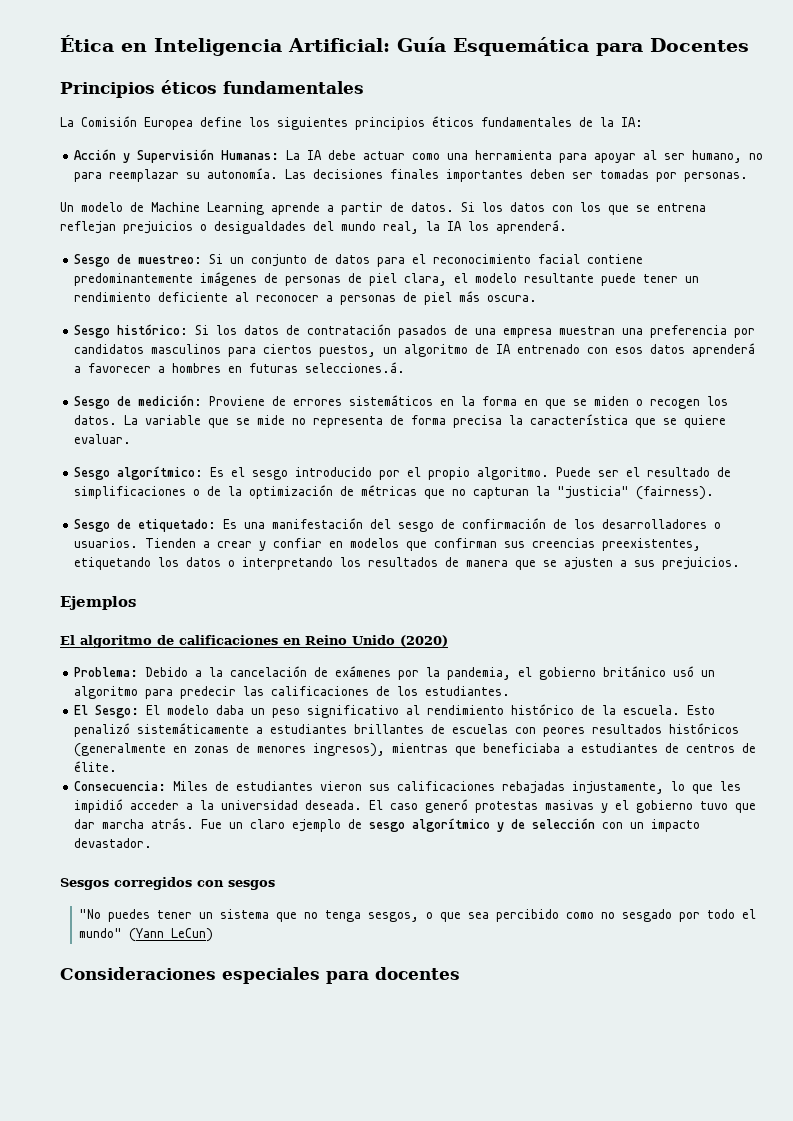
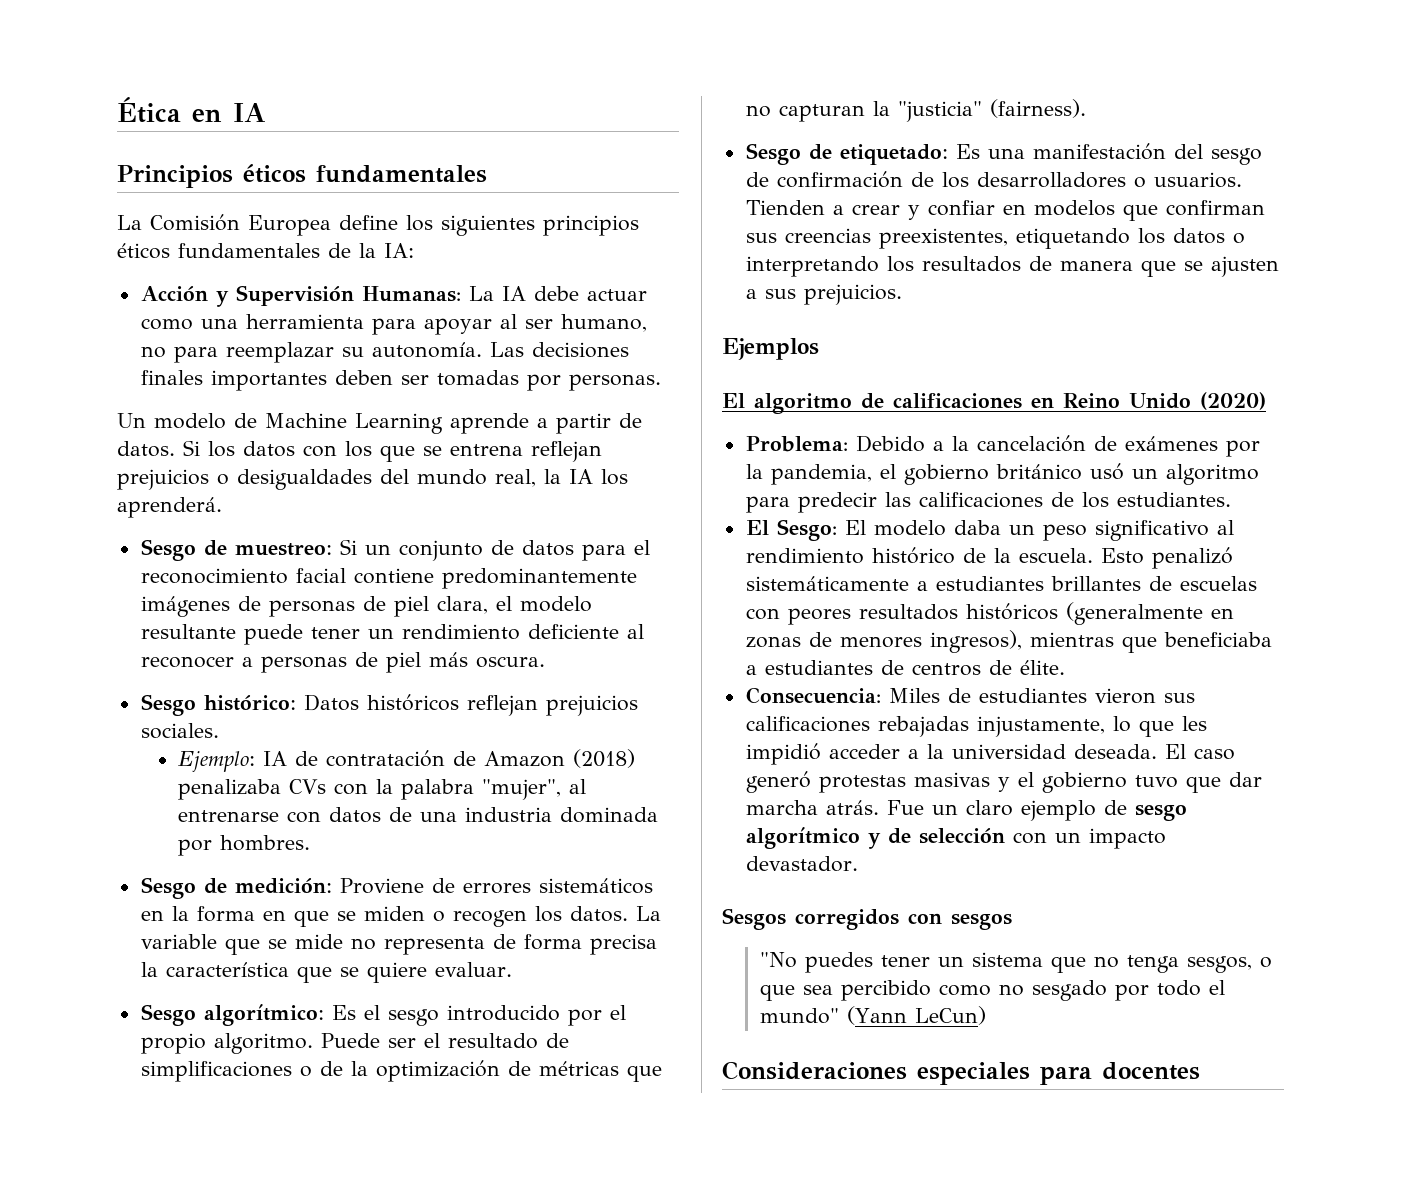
[154,37,749,56] Inteligencia Artificial: Guía Esquemática para Docentes -> [233,103,266,122] IA
[195,324,756,338] [74,343,756,357] [74,362,406,373] Si los datos de contratación pasados de una empresa muestran una preferencia por candidatos masculinos para ciertos puestos, un algoritmo de IA entrenado con esos datos aprenderá a favorecer a hombres en futuras selecciones.á. -> [303,694,638,716] [140,723,219,739] [178,749,636,772] [178,779,587,800] [178,807,659,823] [178,835,311,856] Datos históricos reflejan prejuicios sociales. // Ejemplo: IA de contratación de Amazon (2018) penalizaba CVs con la palabra "mujer", al entrenarse con datos de una industria dominada por hombres.

